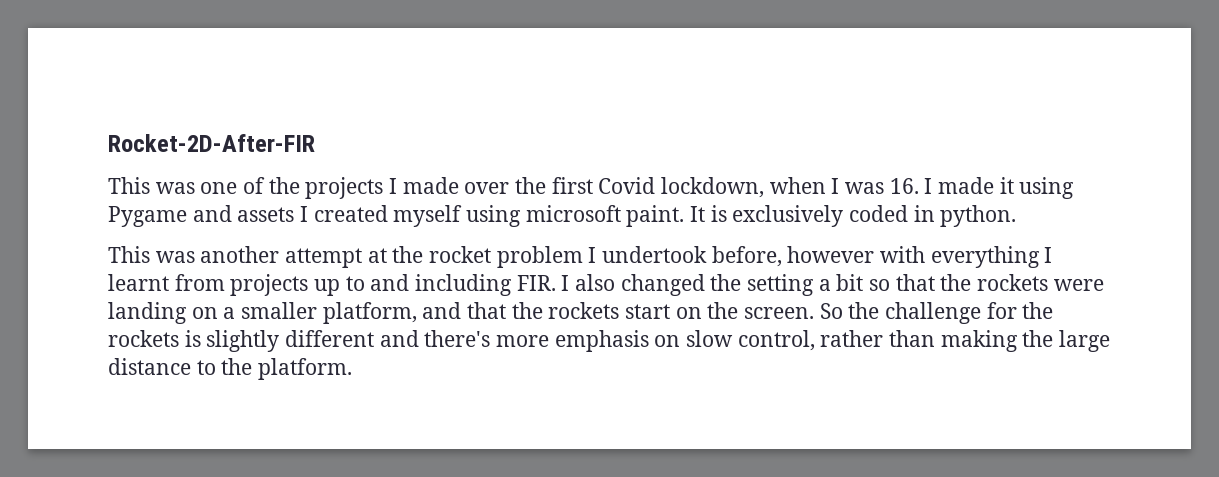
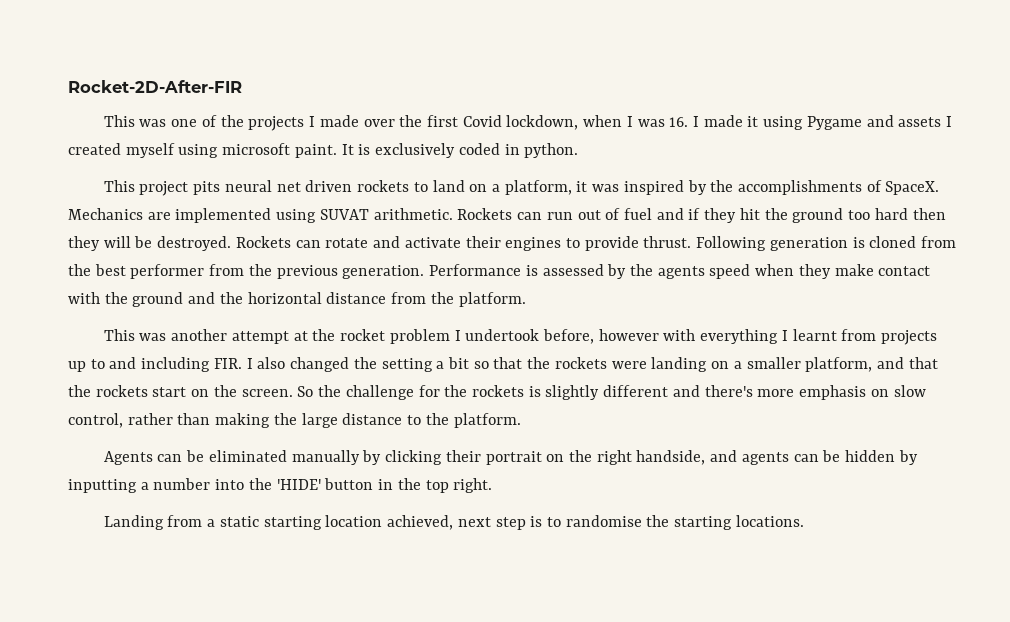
(1017, 216) none -> [103,180,940,196] [68,208,946,223] [68,236,957,251] [68,264,931,279] [68,292,526,307] // This project pits neural net driven rockets to land on a platform, it was inspired by the accomplishments of SpaceX. Mechanics are implemented using SUVAT arithmetic. Rockets can run out of fuel and if they hit the ground too hard then they will be destroyed. Rockets can rotate and activate their engines to provide thrust. Following generation is cloned from the best performer from the previous generation. Performance is assessed by the agents speed when they make contact with the ground and the horizontal distance from the platform.
(353, 369) none -> [103,450,918,465] [68,478,493,493] [103,515,804,530] // Agents can be eliminated manually by clicking their portrait on the right handside, and agents can be hidden by inputting a number into the 'HIDE' button in the top right. // Landing from a static starting location achieved, next step is to randomise the starting locations.

